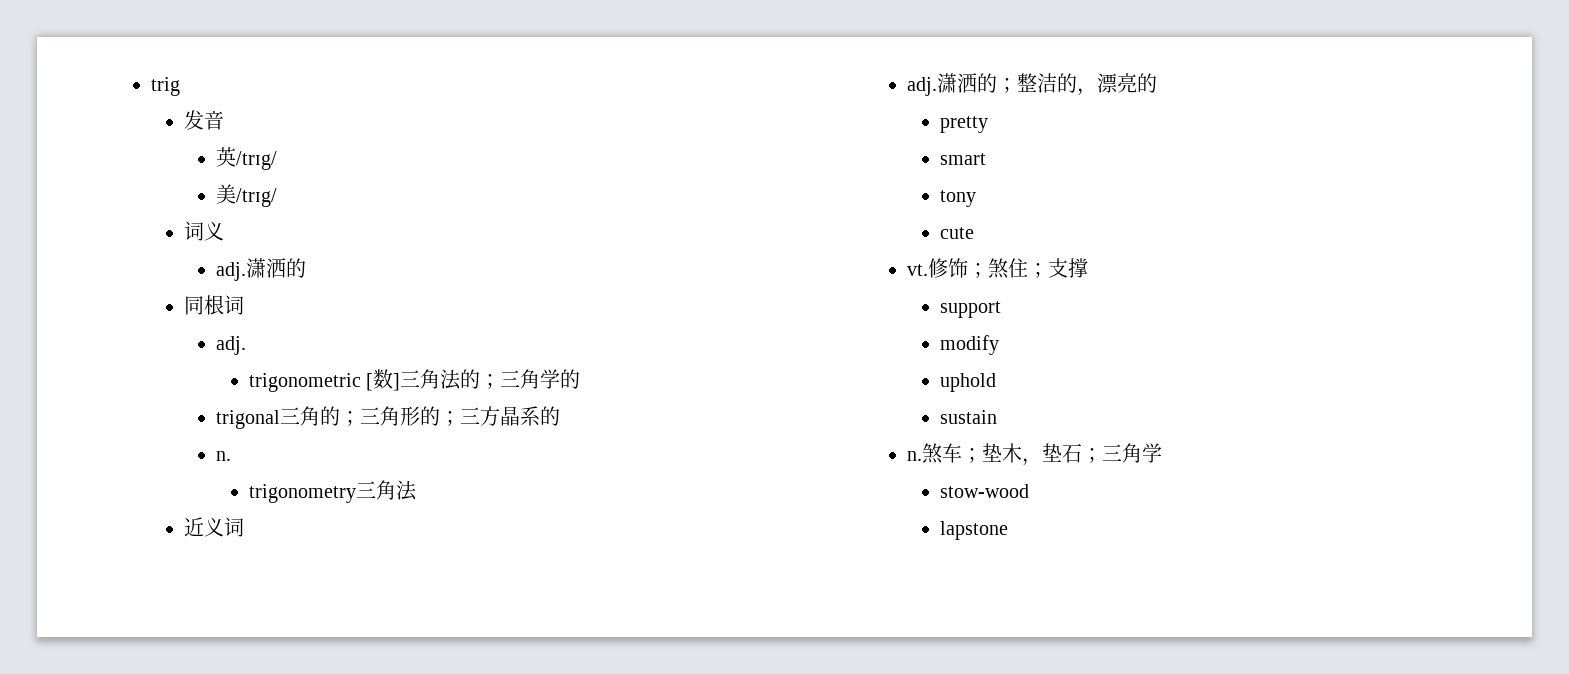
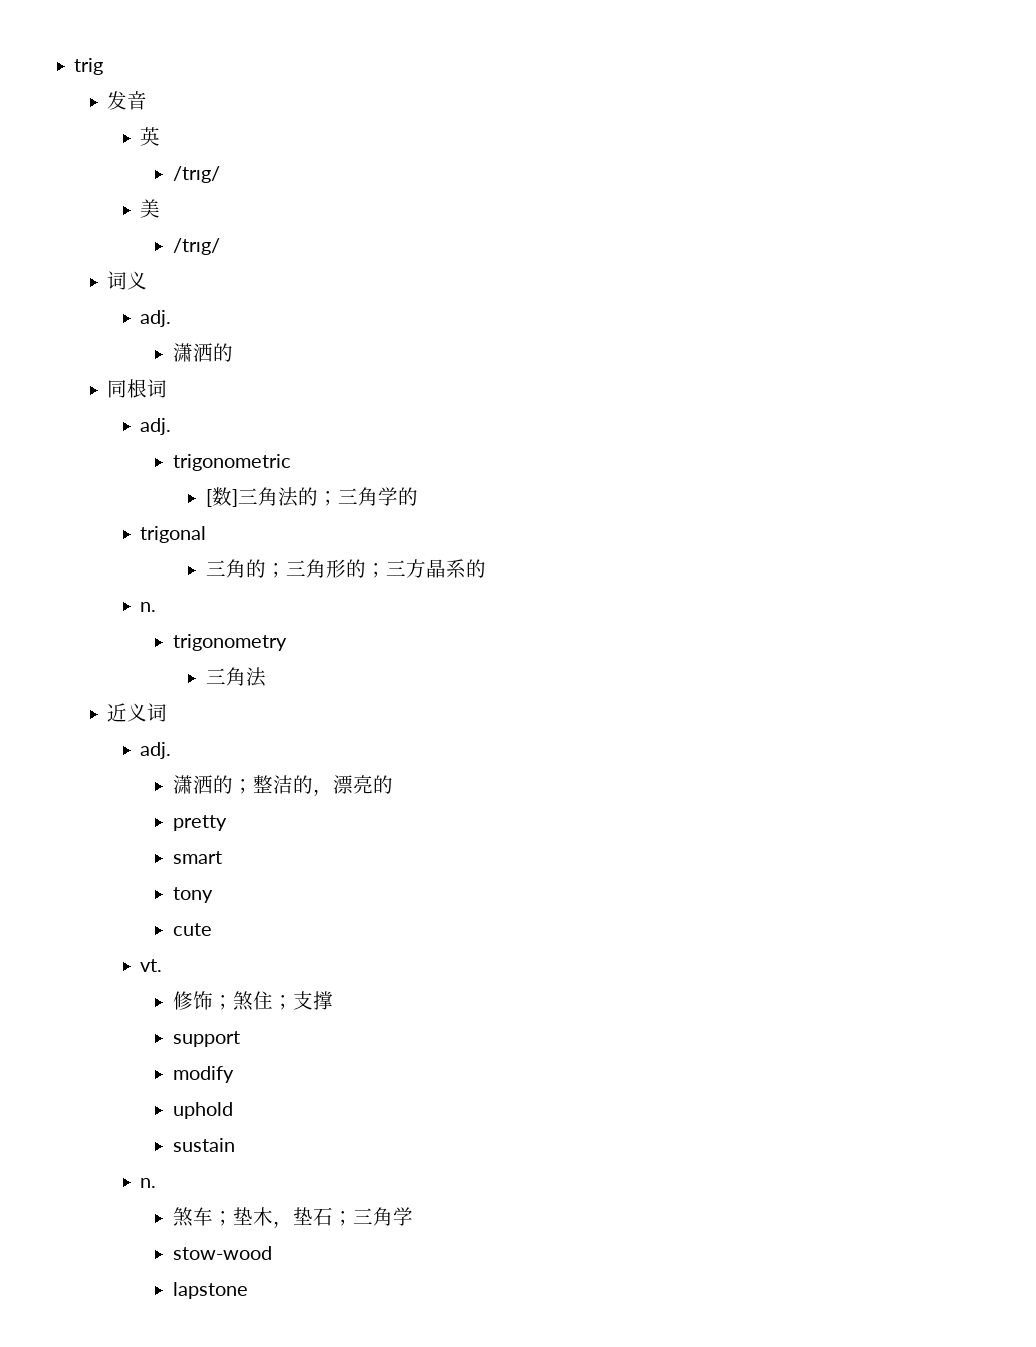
(237, 157) none -> (161, 136) //
(237, 194) none -> (161, 208) //
(247, 271) none -> (172, 318) //
(361, 382) none -> (291, 462) //
(281, 419) none -> (207, 534) //
(356, 493) none -> (287, 642) //
(938, 86) none -> (172, 750) //
(929, 270) none -> (163, 965) //
(923, 456) none -> (157, 1183) //

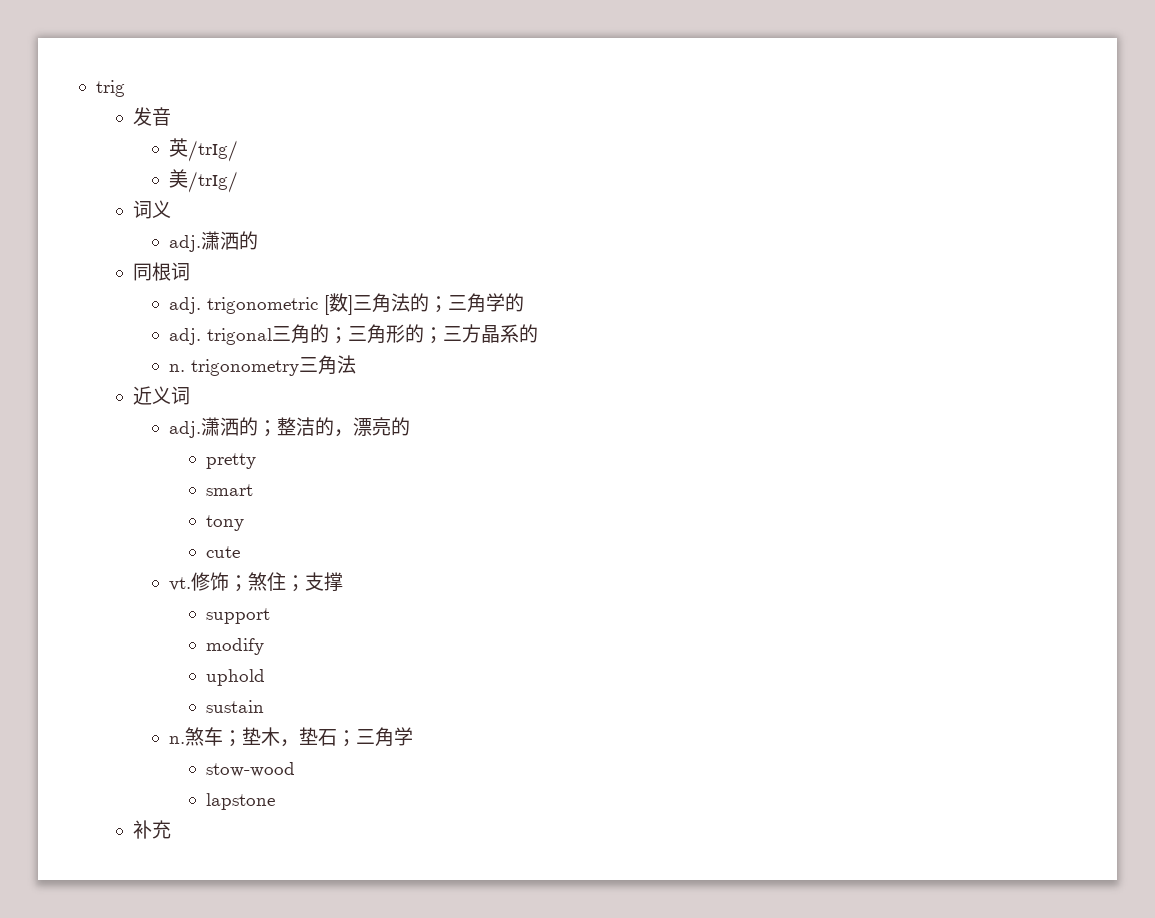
(161, 136) // -> (189, 147) none
(161, 208) // -> (189, 178) none
(172, 318) // -> (202, 243) none
(172, 426) // -> (202, 305) none
(291, 462) // -> (319, 305) none
(418, 496) none -> [169,328,202,345] adj.
(207, 534) // -> (273, 336) none
(157, 607) // -> (186, 368) none
(287, 642) // -> (300, 367) none
(172, 750) // -> (202, 429) none
(163, 965) // -> (192, 584) none
(157, 1183) // -> (186, 740) none
(248, 1290) none -> [132,820,171,839] // 补充

